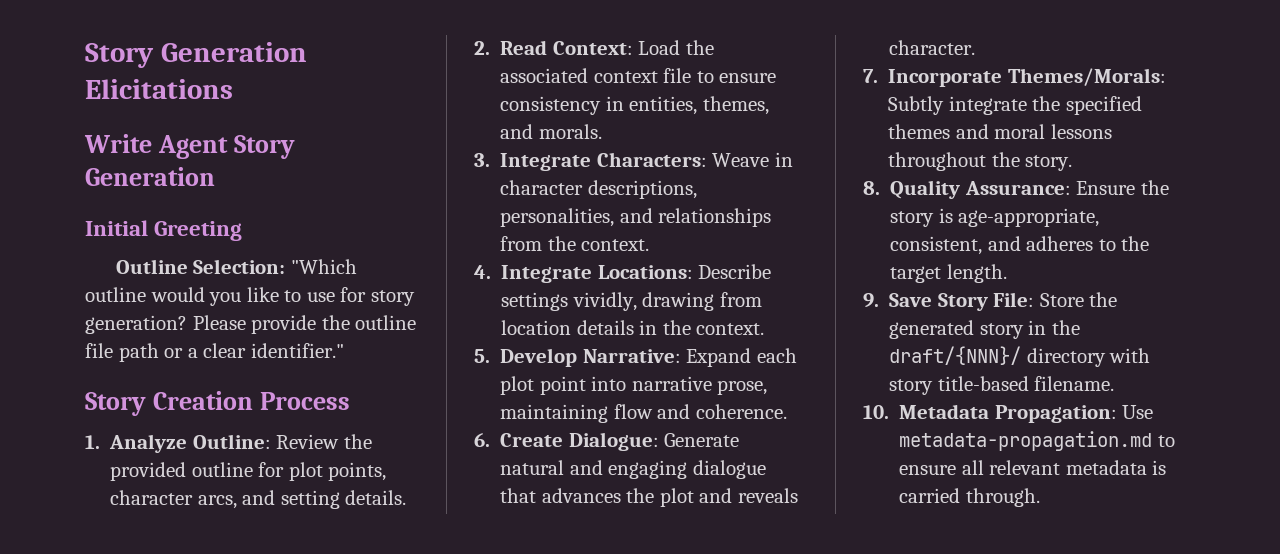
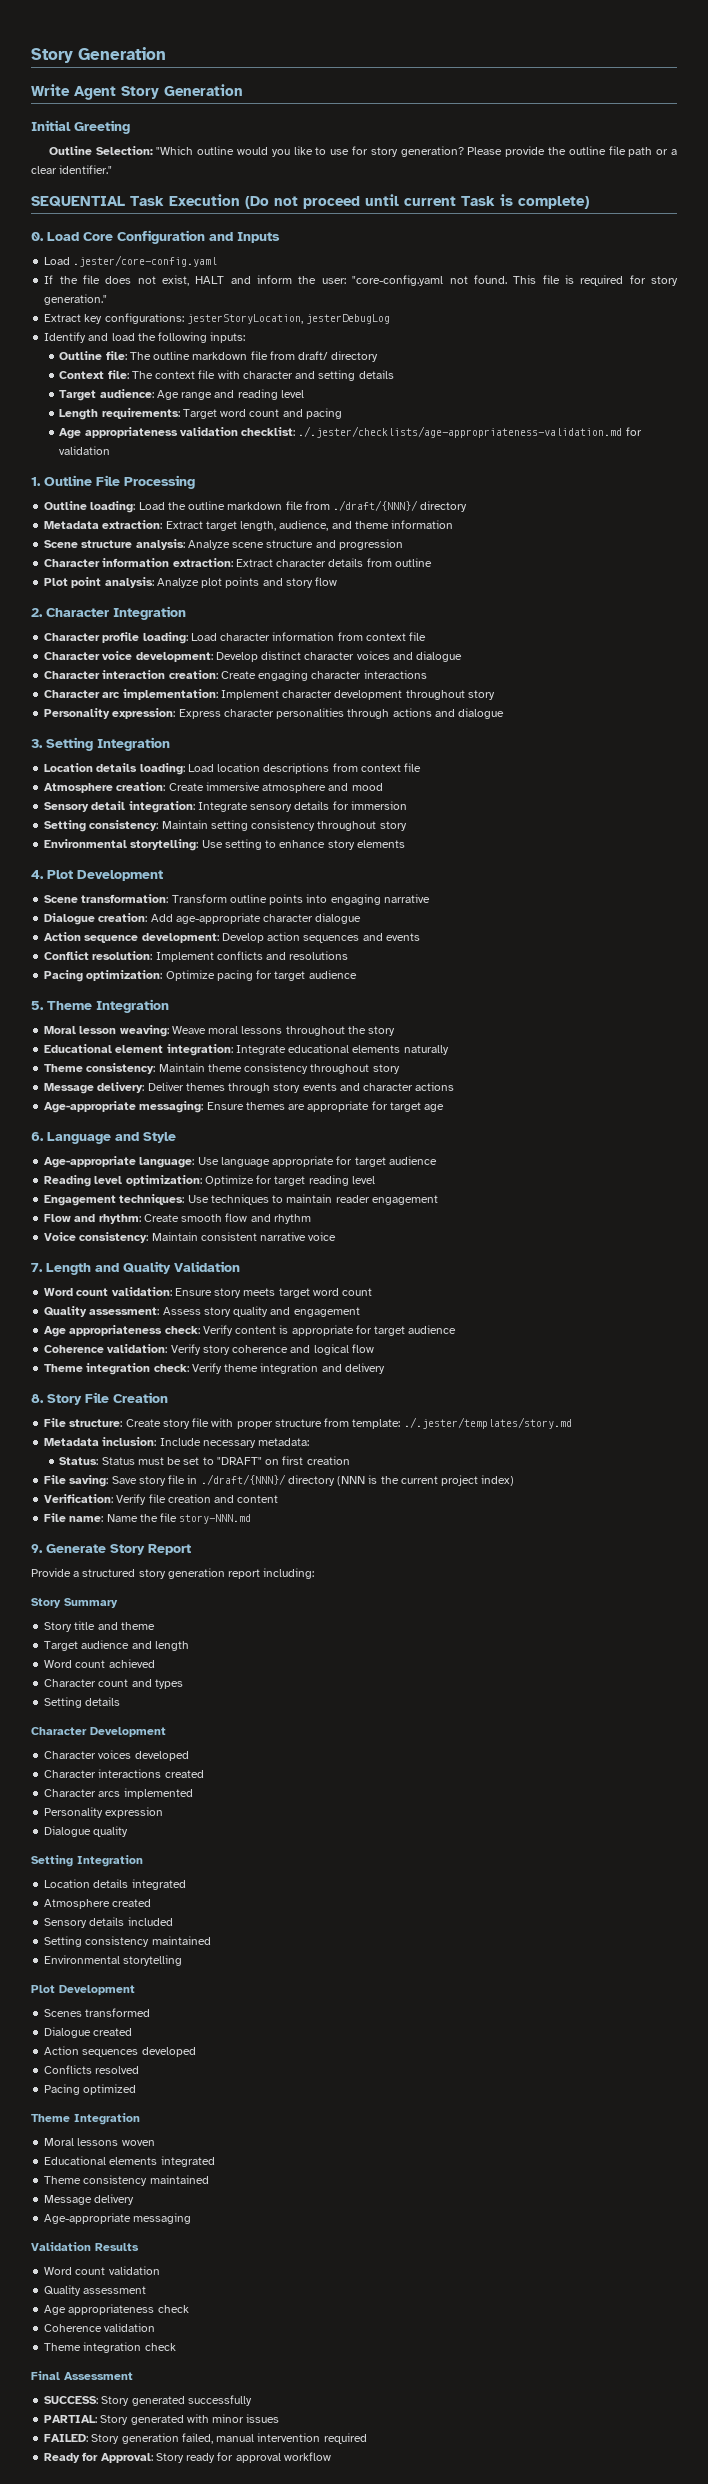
[85,42,307,68] [85,79,233,99] Story Generation Elicitations -> [31,47,166,63] Story Generation
[85,391,350,416] [85,434,372,453] [110,462,387,481] [110,490,407,509] [474,40,714,55] [500,68,777,83] [500,96,769,115] [500,124,602,139] [474,152,793,171] [500,180,697,199] [500,208,772,227] [500,236,650,251] [474,264,772,283] [501,292,762,311] [501,320,765,335] [474,348,797,367] [500,376,768,395] [500,404,787,423] [474,432,740,451] [500,460,766,479] [500,488,798,507] [889,40,976,55] [863,68,1166,87] [888,96,1142,115] [888,124,1112,139] [888,152,1073,171] [863,180,1169,199] [890,208,1100,227] [890,236,1150,255] [890,264,1007,283] [863,292,1118,311] [889,320,1080,339] [889,346,1151,367] [889,376,1115,395] [863,404,1154,423] [899,431,1175,451] [899,460,1167,475] [899,488,1040,507] Story Creation Process // 1. Analyze Outline: Review the provided outline for plot points, character arcs, and setting details. // 2. Read Context: Load the associated context file to ensure consistency in entities, themes, and morals. // 3. Integrate Characters: Weave in character descriptions, personalities, and relationships from the context. // 4. Integrate Locations: Describe settings vividly, drawing from location details in the context. // 5. Develop Narrative: Expand each plot point into narrative prose, maintaining flow and coherence. // 6. Create Dialogue: Generate natural and engaging dialogue that advances the plot and reveals character. // 7. Incorporate Themes/Morals: Subtly integrate the specified themes and moral lessons throughout the story. // 8. Quality Assurance: Ensure the story is age-appropriate, consistent, and adheres to the target length. // 9. Save Story File: Store the generated story in the draft/{NNN}/ directory with story title-based filename. // 10. Metadata Propagation: Use metadata-propagation.md to ensure all relevant metadata is carried through. -> [31,194,589,209] [31,230,280,244] [44,255,218,267] [44,275,679,286] [44,294,108,305] [44,313,391,324] [44,332,246,343] [59,351,379,362] [59,370,394,381] [59,389,304,401] [59,408,342,420] [59,426,642,439] [59,446,111,455] [31,475,195,489] [44,500,468,513] [44,520,454,531] [44,539,403,550] [44,558,432,567] [44,577,338,588] [31,606,186,620] [44,632,427,644] [44,651,463,662] [44,670,427,681] [44,689,495,700] [44,708,505,719] [31,737,170,751] [44,763,422,775] [44,782,383,793] [44,801,407,813] [44,820,407,832] [44,839,405,851] [31,870,163,881] [44,894,430,905] [44,913,362,925] [44,932,420,943] [44,951,349,962] [44,970,357,982] [31,999,169,1013] [44,1025,396,1037] [44,1044,449,1056] [44,1063,400,1074] [44,1082,455,1094] [44,1101,445,1113] [31,1132,176,1144] [44,1156,437,1168] [44,1175,375,1187] [44,1194,438,1206] [44,1213,311,1224] [44,1232,337,1243] [31,1261,240,1275] [44,1287,373,1298] [44,1306,360,1317] [44,1325,457,1337] [44,1344,374,1355] [44,1363,385,1375] [31,1392,168,1405] [44,1417,572,1429] [44,1437,310,1448] [59,1456,350,1465] [44,1474,515,1487] [44,1494,279,1505] [44,1513,252,1524] [31,1544,191,1555] [31,1568,315,1579] [31,1598,118,1608] [44,1621,155,1632] [44,1640,189,1651] [44,1659,155,1668] [44,1679,183,1689] [44,1697,121,1708] [31,1727,166,1737] [44,1750,189,1761] [44,1769,204,1778] [44,1788,193,1799] [44,1807,164,1818] [44,1826,129,1837] [31,1855,143,1867] [44,1879,186,1890] [44,1899,152,1909] [44,1917,173,1928] [44,1936,211,1947] [44,1955,183,1966] [31,1985,135,1995] [44,2008,151,2017] [44,2027,133,2038] [44,2046,196,2057] [44,2065,140,2074] [44,2084,137,2095] [31,2113,140,2125] [44,2138,155,2146] [44,2156,215,2167] [44,2175,209,2186] [44,2194,135,2205] [44,2213,192,2224] [31,2242,139,2251] [44,2266,160,2275] [44,2285,147,2296] [44,2304,189,2315] [44,2323,156,2332] [44,2342,176,2353] [31,2371,133,2380] [44,2395,252,2406] [44,2414,280,2425] [44,2433,367,2444] [44,2452,331,2463] SEQUENTIAL Task Execution (Do not proceed until current Task is complete) // 0. Load Core Configuration and Inputs // Load .jester/core-config.yaml // If the file does not exist, HALT and inform the user: "core-config.yaml not found. This file is required for story generation." // Extract key configurations: jesterStoryLocation, jesterDebugLog // Identify and load the following inputs: // Outline file: The outline markdown file from draft/ directory // Context file: The context file with character and setting details // Target audience: Age range and reading level // Length requirements: Target word count and pacing // Age appropriateness validation checklist: ./.jester/checklists/age-appropriateness-validation.md for validation // 1. Outline File Processing // Outline loading: Load the outline markdown file from ./draft/{NNN}/ directory // Metadata extraction: Extract target length, audience, and theme information // Scene structure analysis: Analyze scene structure and progression // Character information extraction: Extract character details from outline // Plot point analysis: Analyze plot points and story flow // 2. Character Integration // Character profile loading: Load character information from context file // Character voice development: Develop distinct character voices and dialogue // Character interaction creation: Create engaging character interactions // Character arc implementation: Implement character development throughout story // Personality expression: Express character personalities through actions and dialogue // 3. Setting Integration // Location details loading: Load location descriptions from context file // Atmosphere creation: Create immersive atmosphere and mood // Sensory detail integration: Integrate sensory details for immersion // Setting consistency: Maintain setting consistency throughout story // Environmental storytelling: Use setting to enhance story elements // 4. Plot Development // Scene transformation: Transform outline points into engaging narrative // Dialogue creation: Add age-appropriate character dialogue // Action sequence development: Develop action sequences and events // Conflict resolution: Implement conflicts and resolutions // Pacing optimization: Optimize pacing for target audience // 5. Theme Integration // Moral lesson weaving: Weave moral lessons throughout the story // Educational element integration: Integrate educational elements naturally // Theme consistency: Maintain theme consistency throughout story // Message delivery: Deliver themes through story events and character actions // Age-appropriate messaging: Ensure themes are appropriate for target age // 6. Language and Style // Age-appropriate language: Use language appropriate for target audience // Reading level optimization: Optimize for target reading level // Engagement techniques: Use techniques to maintain reader engagement // Flow and rhythm: Create smooth flow and rhythm // Voice consistency: Maintain consistent narrative voice // 7. Length and Quality Validation // Word count validation: Ensure story meets target word count // Quality assessment: Assess story quality and engagement // Age appropriateness check: Verify content is appropriate for target audience // Coherence validation: Verify story coherence and logical flow // Theme integration check: Verify theme integration and delivery // 8. Story File Creation // File structure: Create story file with proper structure from template: ./.jester/templates/story.md // Metadata inclusion: Include necessary metadata: // Status: Status must be set to "DRAFT" on first creation // File saving: Save story file in ./draft/{NNN}/ directory (NNN is the current project index) // Verification: Verify file creation and content // File name: Name the file story-NNN.md // 9. Generate Story Report // Provide a structured story generation report including: // Story Summary // Story title and theme // Target audience and length // Word count achieved // Character count and types // Setting details // Character Development // Character voices developed // Character interactions created // Character arcs implemented // Personality expression // Dialogue quality // Setting Integration // Location details integrated // Atmosphere created // Sensory details included // Setting consistency maintained // Environmental storytelling // Plot Development // Scenes transformed // Dialogue created // Action sequences developed // Conflicts resolved // Pacing optimized // Theme Integration // Moral lessons woven // Educational elements integrated // Theme consistency maintained // Message delivery // Age-appropriate messaging // Validation Results // Word count validation // Quality assessment // Age appropriateness check // Coherence validation // Theme integration check // Final Assessment // SUCCESS: Story generated successfully // PARTIAL: Story generated with minor issues // FAILED: Story generation failed, manual intervention required // Ready for Approval: Story ready for approval workflow

